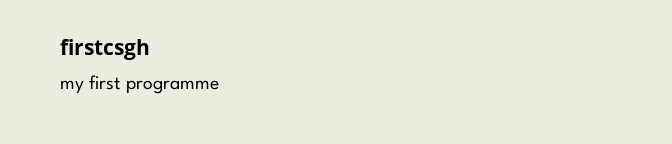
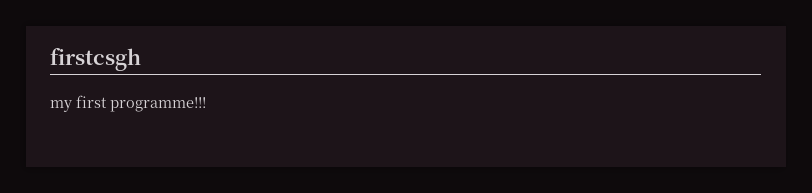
[125,80,219,94] programme -> [110,97,206,112] programme!!!

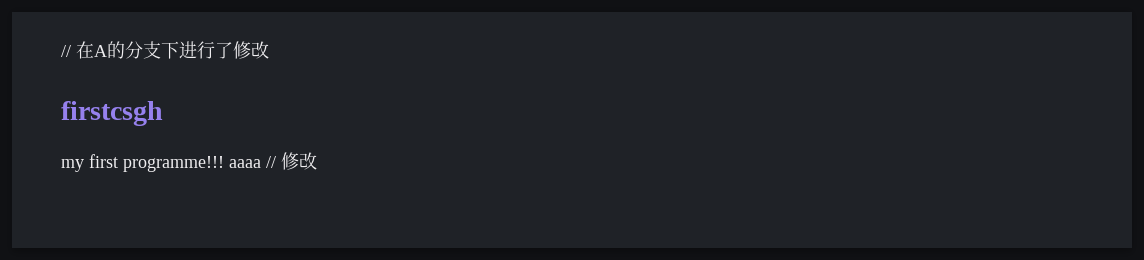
(50, 59) none -> [61,41,269,59] // 在A的分支下进行了修改 //
(206, 104) none -> [229,152,317,170] aaaa // 修改

